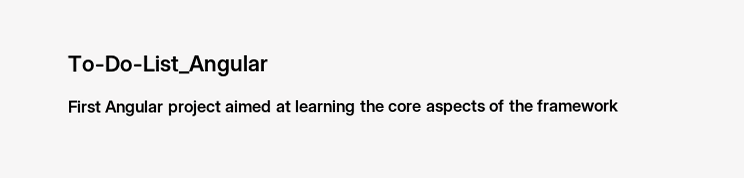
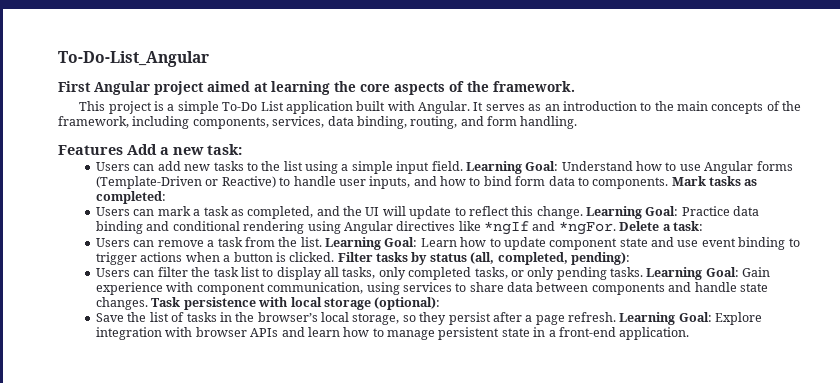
[537,99,620,112] framework -> [493,81,575,92] [79,101,802,114] [58,116,578,129] [58,144,242,155] [95,161,793,174] [95,176,758,189] [95,191,166,204] [95,206,760,219] [95,221,703,235] [95,237,800,250] [95,252,630,265] [95,267,771,280] [95,282,768,295] [95,297,441,310] [95,312,763,325] [95,327,690,340] framework. // This project is a simple To-Do List application built with Angular. It serves as an introduction to the main concepts of the framework, including components, services, data binding, routing, and form handling. // Features Add a new task: // Users can add new tasks to the list using a simple input field. Learning Goal: Understand how to use Angular forms (Template-Driven or Reactive) to handle user inputs, and how to bind form data to components. Mark tasks as completed: // Users can mark a task as completed, and the UI will update to reflect this change. Learning Goal: Practice data binding and conditional rendering using Angular directives like *ngIf and *ngFor. Delete a task: // Users can remove a task from the list. Learning Goal: Learn how to update component state and use event binding to trigger actions when a button is clicked. Filter tasks by status (all, completed, pending): // Users can filter the task list to display all tasks, only completed tasks, or only pending tasks. Learning Goal: Gain experience with component communication, using services to share data between components and handle state changes. Task persistence with local storage (optional): // Save the list of tasks in the browser’s local storage, so they persist after a page refresh. Learning Goal: Explore integration with browser APIs and learn how to manage persistent state in a front-end application.

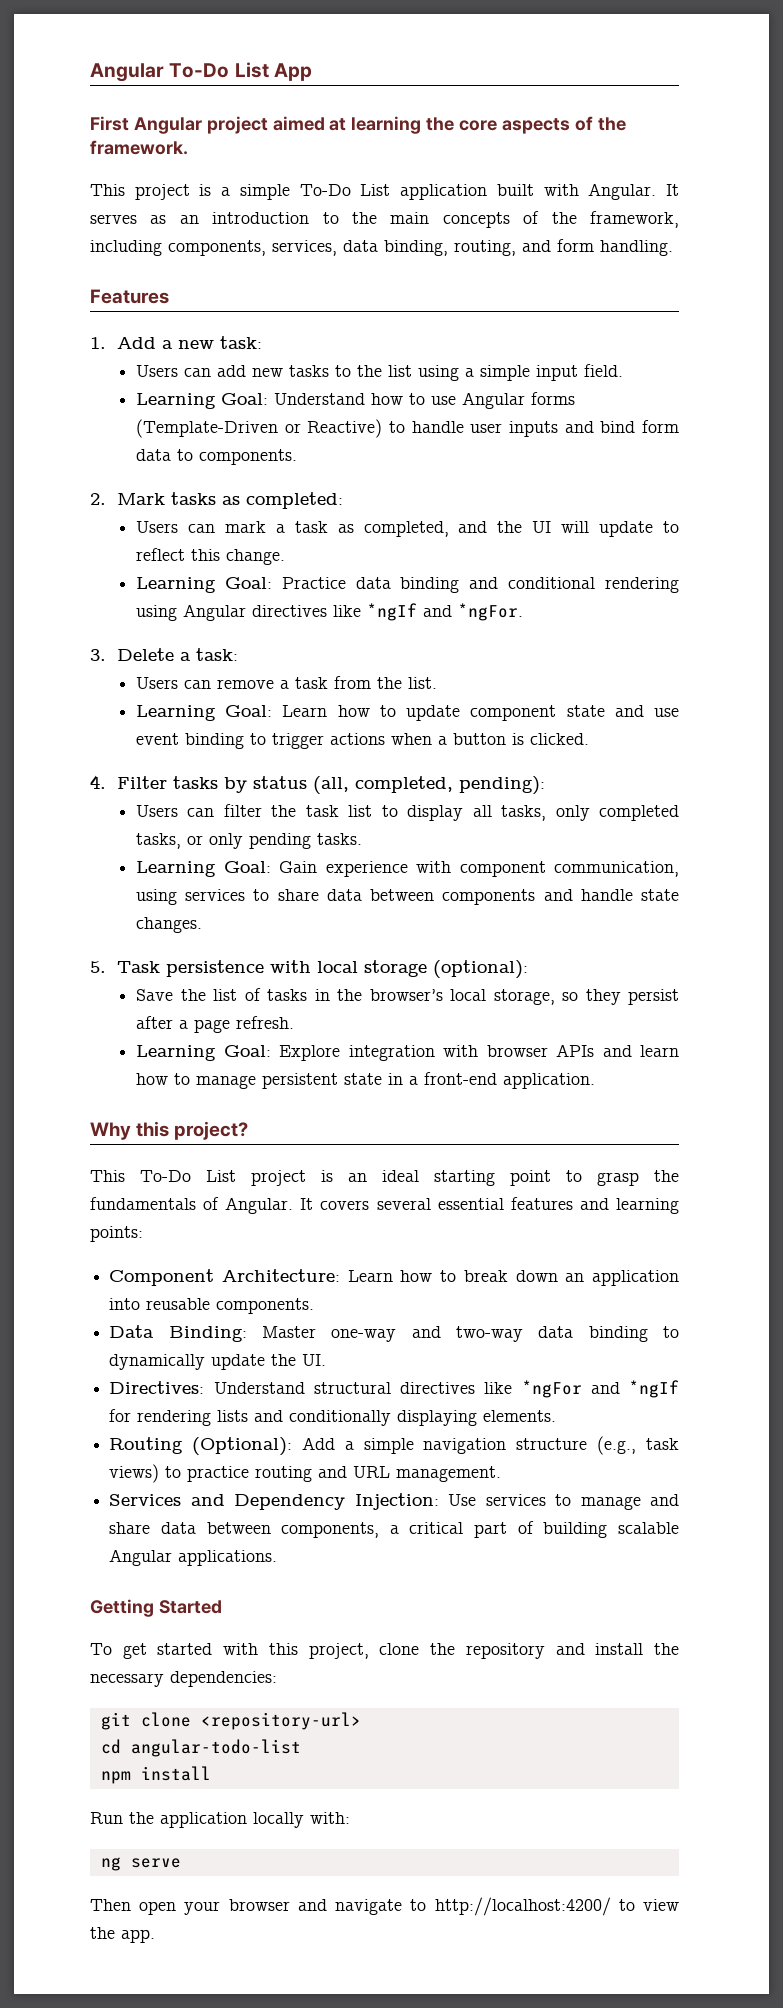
[58,51,209,67] To-Do-List_Angular -> [90,62,312,82] Angular To-Do List App
(123, 150) none -> [90,337,106,349] // 1.
(463, 166) none -> (624, 370) //
[369,176,481,189] inputs, and how to -> [509,421,594,437] inputs and
(669, 183) none -> [90,493,106,505] // 2.
(583, 212) none -> (286, 557) //
(616, 228) none -> [90,649,106,661] // 3.
(322, 242) none -> (438, 683) //
(335, 257) none -> [90,775,106,789] // 4.
(643, 272) none -> (363, 839) //
(148, 303) none -> [90,961,106,973] // 5.
(616, 317) none -> (295, 1022) //
(690, 333) none -> [90,1121,249,1140] [90,1170,679,1186] [90,1197,679,1214] [90,1226,143,1242] [109,1269,679,1286] [109,1298,315,1314] [109,1325,679,1342] [109,1354,327,1370] [109,1380,679,1398] [109,1409,557,1426] [109,1436,679,1456] [109,1464,502,1483] [109,1493,679,1510] [109,1521,680,1538] [109,1549,278,1566] [90,1599,222,1617] [90,1643,680,1659] [90,1671,277,1687] [100,1712,361,1730] [100,1739,301,1757] [100,1766,211,1784] [90,1812,350,1828] [100,1857,181,1871] [90,1897,679,1916] [90,1927,155,1943] // Why this project? // This To-Do List project is an ideal starting point to grasp the fundamentals of Angular. It covers several essential features and learning points: // Component Architecture: Learn how to break down an application into reusable components. // Data Binding: Master one-way and two-way data binding to dynamically update the UI. // Directives: Understand structural directives like *ngFor and *ngIf for rendering lists and conditionally displaying elements. // Routing (Optional): Add a simple navigation structure (e.g., task views) to practice routing and URL management. // Services and Dependency Injection: Use services to manage and share data between components, a critical part of building scalable Angular applications. // Getting Started // To get started with this project, clone the repository and install the necessary dependencies: // git clone <repository-url> // cd angular-todo-list // npm install // Run the application locally with: // ng serve // Then open your browser and navigate to http://localhost:4200/ to view the app.

